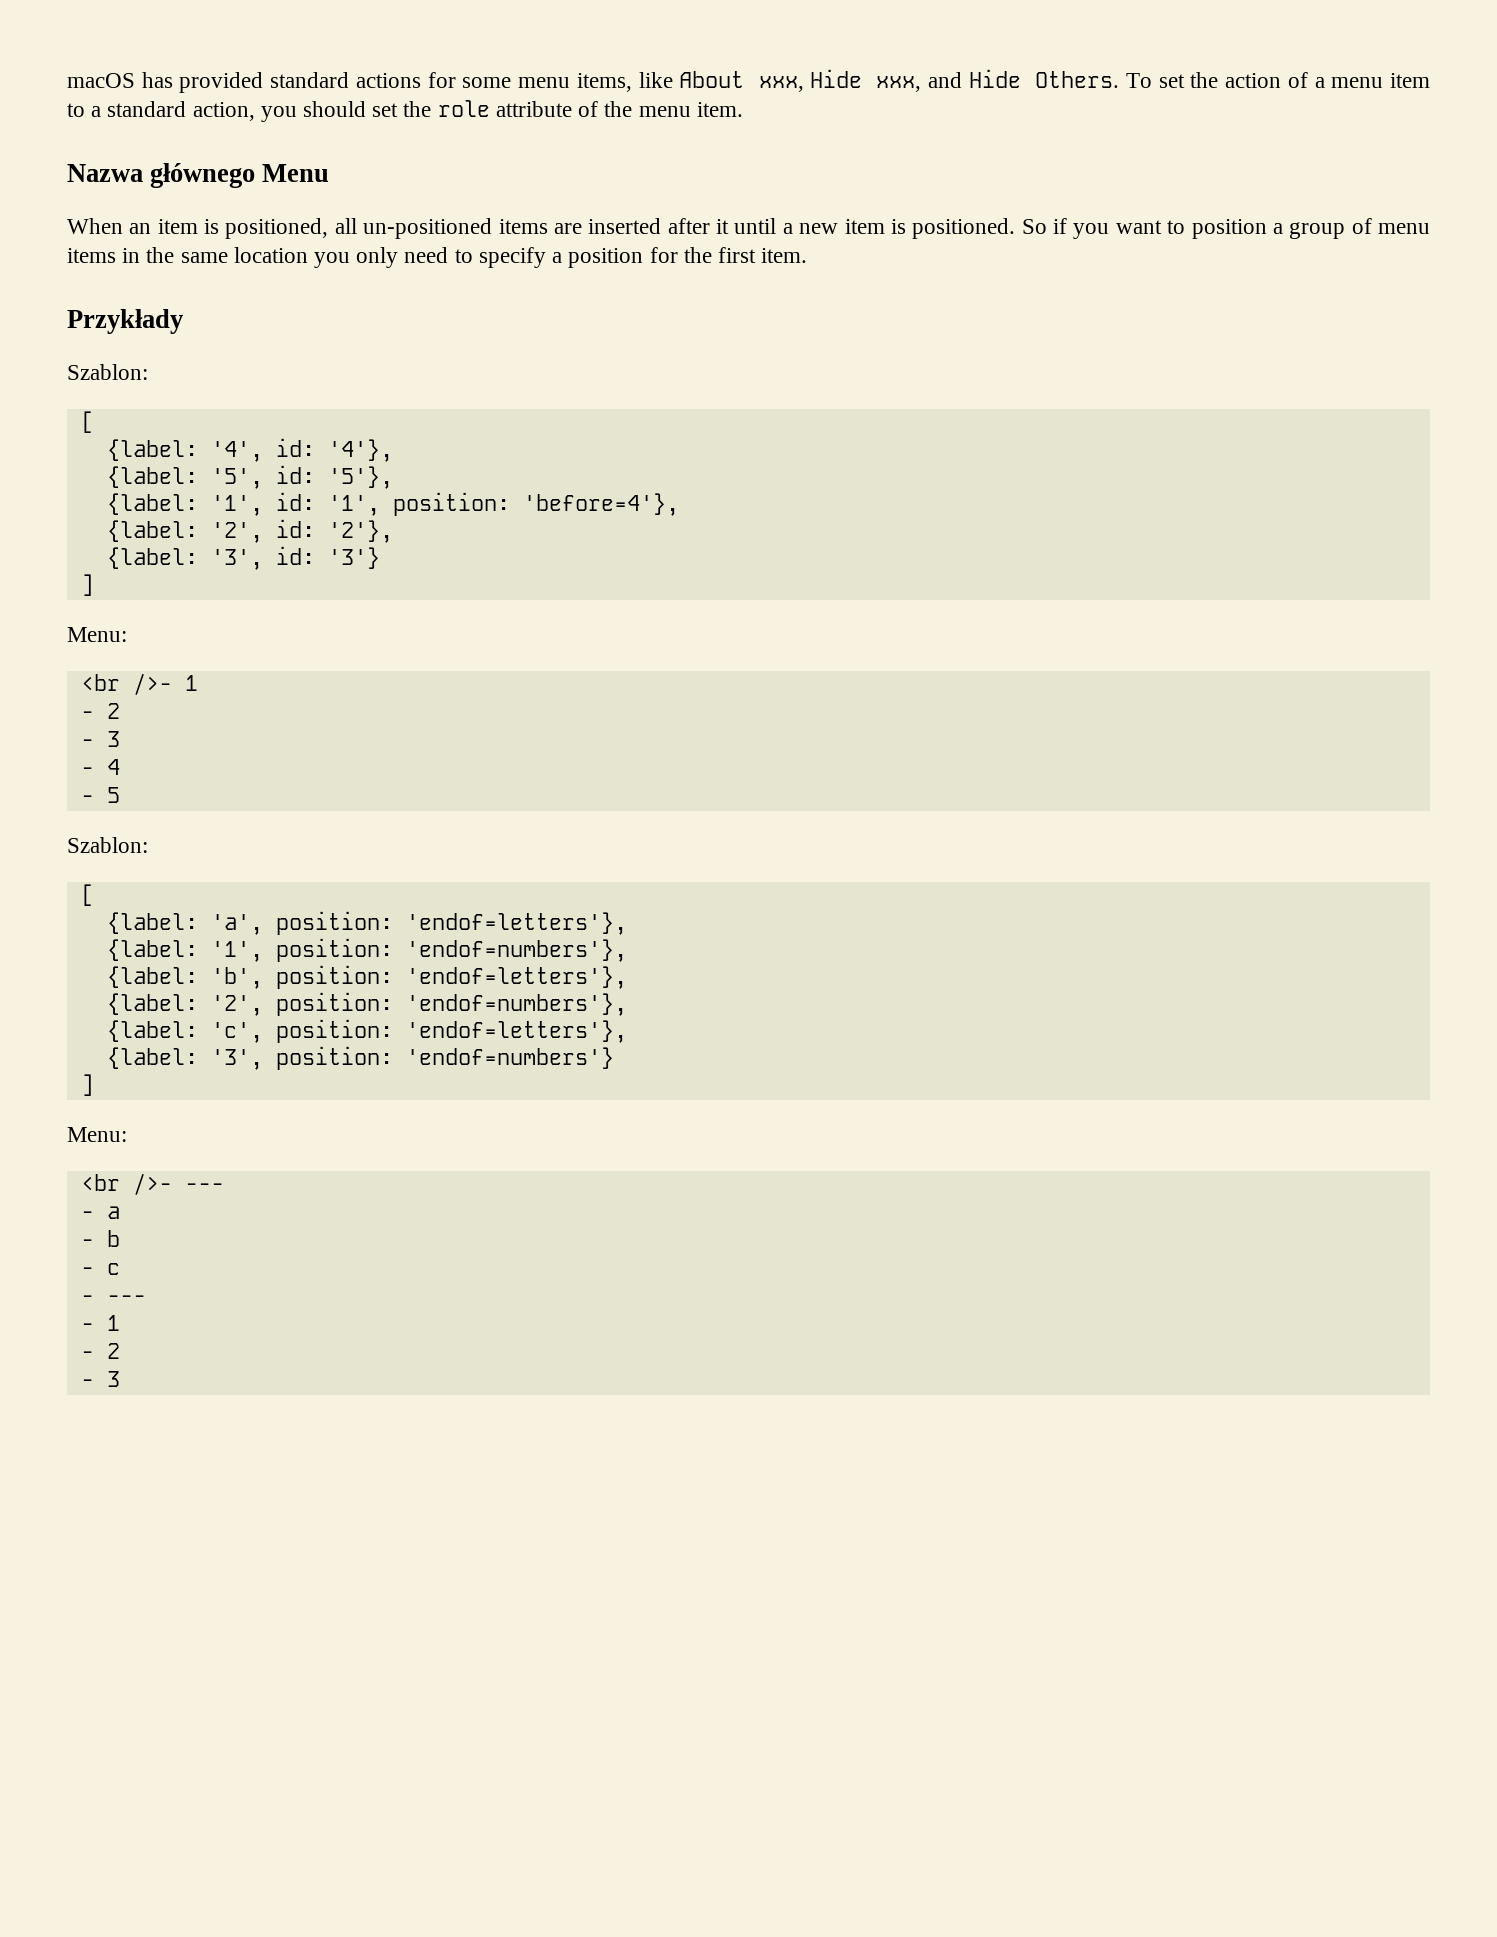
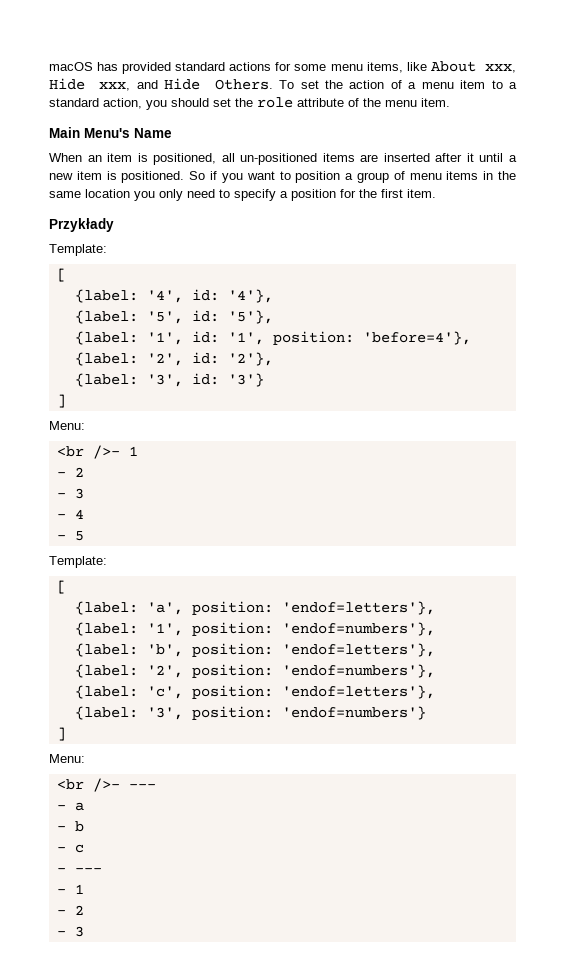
[67,163,330,188] Nazwa głównego Menu -> [49,127,172,138] Main Menu's Name
[67,364,148,380] Szablon: -> [49,244,107,256] Template:
[67,837,148,853] Szablon: -> [49,556,107,568] Template:

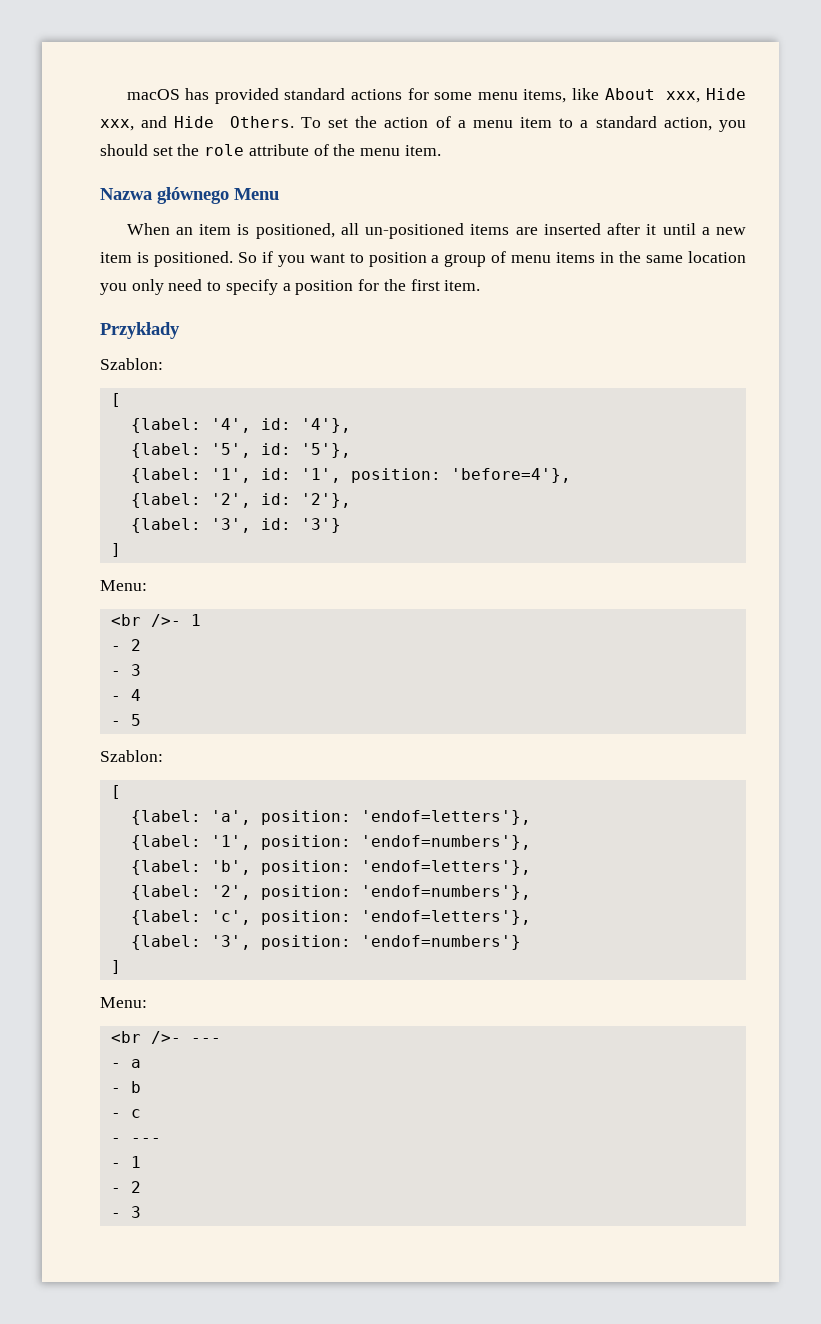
[49,127,172,138] Main Menu's Name -> [100,187,279,204] Nazwa głównego Menu
[49,244,107,256] Template: -> [100,358,163,370] Szablon:
[49,556,107,568] Template: -> [100,750,163,762] Szablon:

